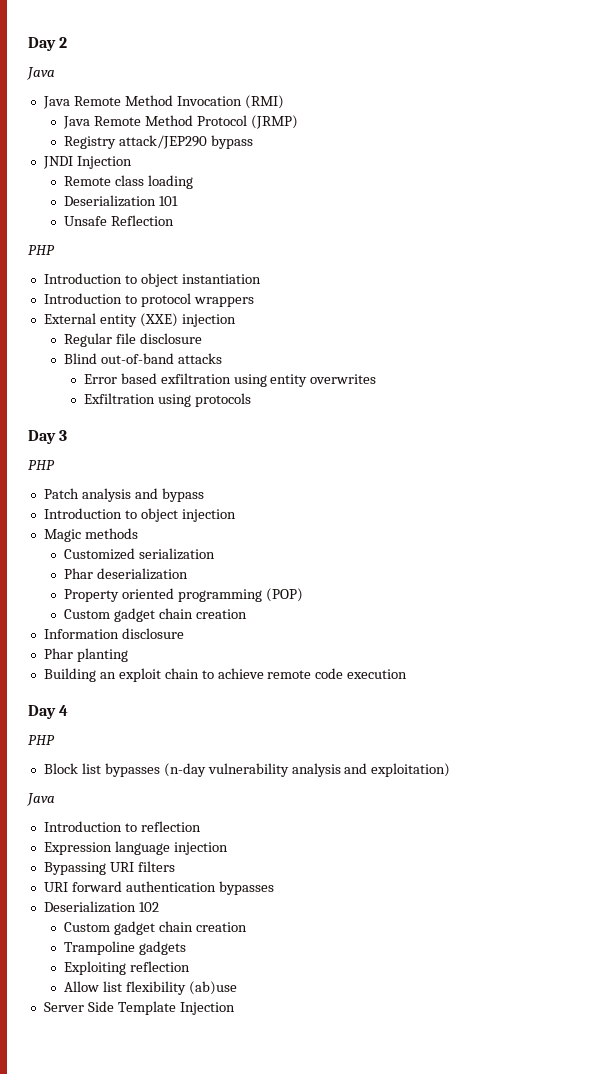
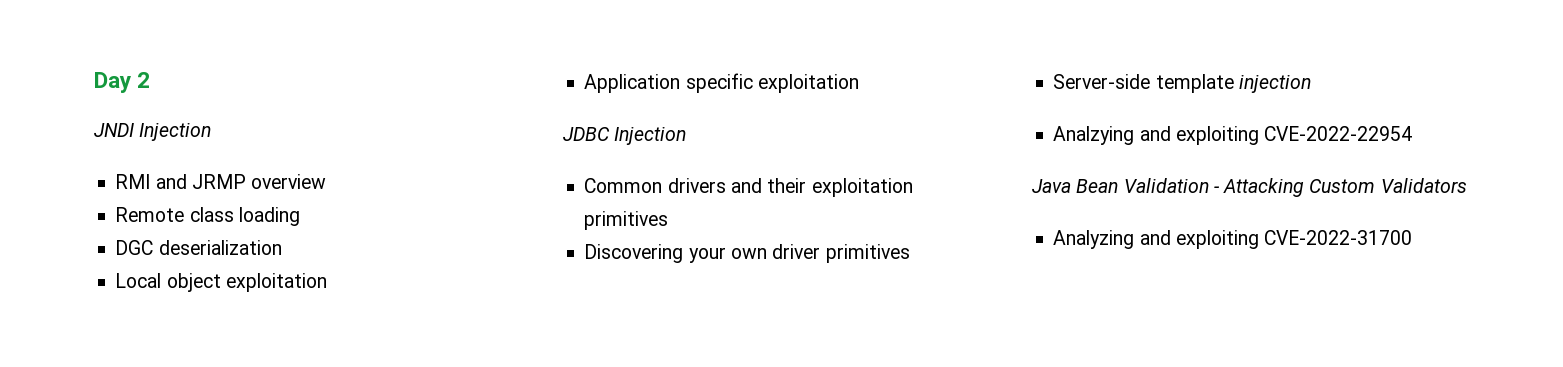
[27,67,55,80] [42,95,284,109] [62,115,298,129] [63,135,253,149] [42,156,132,169] [63,175,193,189] [63,195,178,207] [63,215,174,226] [28,245,55,255] [43,273,261,287] [43,293,254,307] [43,313,236,327] [63,333,202,347] [63,353,222,364] [83,373,377,387] [83,393,251,407] [28,430,68,444] [28,460,55,470] [43,488,204,502] [43,508,236,522] [43,528,138,542] [63,548,215,560] [63,568,188,580] [63,588,303,602] [63,608,247,622] [43,628,184,639] [43,648,128,662] [43,668,408,682] [28,705,69,719] [28,735,55,745] [43,763,451,777] [27,793,55,806] [43,821,201,832] [43,841,228,855] [43,861,175,875] [43,881,274,895] [43,901,159,913] [63,921,247,935] [63,941,186,955] [63,961,190,975] [63,981,237,995] [43,1001,235,1015] Java // Java Remote Method Invocation (RMI) // Java Remote Method Protocol (JRMP) // Registry attack/JEP290 bypass // JNDI Injection // Remote class loading // Deserialization 101 // Unsafe Reflection // PHP // Introduction to object instantiation // Introduction to protocol wrappers // External entity (XXE) injection // Regular file disclosure // Blind out-of-band attacks // Error based exfiltration using entity overwrites // Exfiltration using protocols // Day 3 // PHP // Patch analysis and bypass // Introduction to object injection // Magic methods // Customized serialization // Phar deserialization // Property oriented programming (POP) // Custom gadget chain creation // Information disclosure // Phar planting // Building an exploit chain to achieve remote code execution // Day 4 // PHP // Block list bypasses (n-day vulnerability analysis and exploitation) // Java // Introduction to reflection // Expression language injection // Bypassing URI filters // URI forward authentication bypasses // Deserialization 102 // Custom gadget chain creation // Trampoline gadgets // Exploiting reflection // Allow list flexibility (ab)use // Server Side Template Injection -> [94,123,212,141] [115,174,327,189] [115,207,300,226] [115,240,282,255] [115,273,327,292] [584,73,859,93] [563,127,687,145] [584,178,913,197] [584,211,669,230] [584,244,910,263] [1053,74,1311,93] [1053,126,1413,145] [1032,178,1467,197] [1053,230,1413,249] JNDI Injection // RMI and JRMP overview // Remote class loading // DGC deserialization // Local object exploitation // Application specific exploitation // JDBC Injection // Common drivers and their exploitation primitives // Discovering your own driver primitives // Server-side template injection // Analzying and exploiting CVE-2022-22954 // Java Bean Validation - Attacking Custom Validators // Analyzing and exploiting CVE-2022-31700

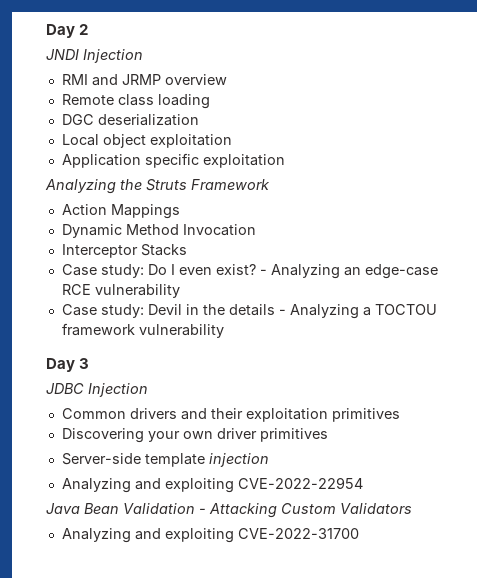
(859, 83) none -> [45,179,270,194] [61,204,180,219] [61,224,256,238] [61,244,187,258] [61,264,438,279] [61,284,180,298] [61,304,437,319] [61,323,224,338] [46,358,90,372] // Analyzing the Struts Framework // Action Mappings // Dynamic Method Invocation // Interceptor Stacks // Case study: Do I even exist? - Analyzing an edge-case RCE vulnerability // Case study: Devil in the details - Analyzing a TOCTOU framework vulnerability // Day 3
[1053,126,1135,145] Analzying -> [61,478,131,493] Analyzing

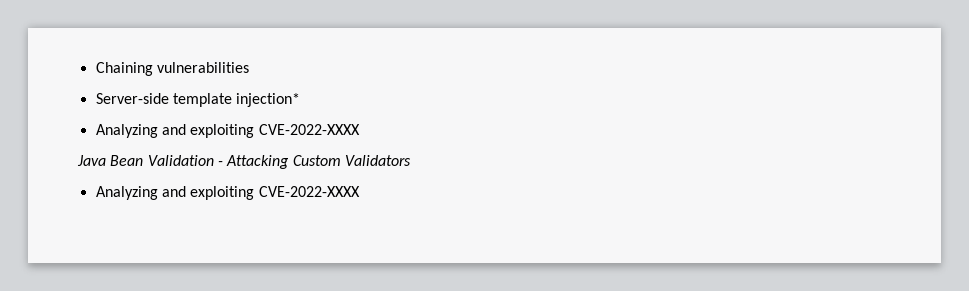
[46,24,89,38] [46,49,143,63] [61,74,227,86] [61,94,210,109] [61,114,199,126] [61,134,232,148] [61,153,285,168] [45,179,270,194] [61,204,180,219] [61,224,256,238] [61,244,187,258] [61,264,438,279] [61,284,180,298] [61,304,437,319] [61,323,224,338] [46,358,90,372] [46,383,148,397] [61,408,400,422] [61,428,328,443] Day 2 // JNDI Injection // RMI and JRMP overview // Remote class loading // DGC deserialization // Local object exploitation // Application specific exploitation // Analyzing the Struts Framework // Action Mappings // Dynamic Method Invocation // Interceptor Stacks // Case study: Do I even exist? - Analyzing an edge-case RCE vulnerability // Case study: Devil in the details - Analyzing a TOCTOU framework vulnerability // Day 3 // JDBC Injection // Common drivers and their exploitation primitives // Discovering your own driver primitives -> [95,62,249,76] Chaining vulnerabilities
[208,453,269,467] [61,477,363,493] injection // Analyzing and exploiting CVE-2022-22954 -> [236,93,301,107] [95,124,360,138] injection* // Analyzing and exploiting CVE-2022-XXXX
[237,528,359,539] CVE-2022-31700 -> [258,186,360,197] CVE-2022-XXXX

